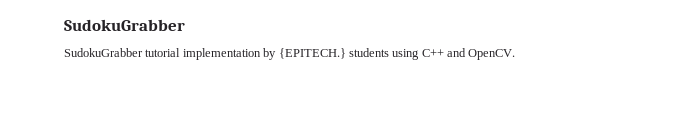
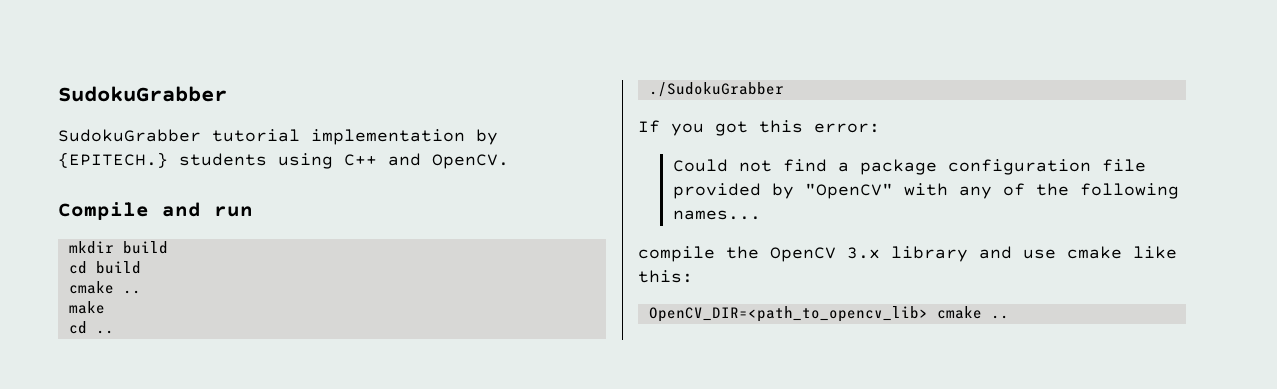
(516, 54) none -> [58,202,253,220] [68,241,168,254] [68,261,141,274] [68,281,141,294] [68,301,105,314] [68,321,114,334] [648,82,784,97] [638,120,880,136] [672,159,1146,175] [672,183,1179,199] [672,210,761,220] [638,246,1177,262] [638,270,693,283] [648,306,1009,322] // Compile and run // mkdir build // cd build // cmake .. // make // cd .. // ./SudokuGrabber // If you got this error: // Could not find a package configuration file provided by "OpenCV" with any of the following names... // compile the OpenCV 3.x library and use cmake like this: // OpenCV_DIR=<path_to_opencv_lib> cmake ..

